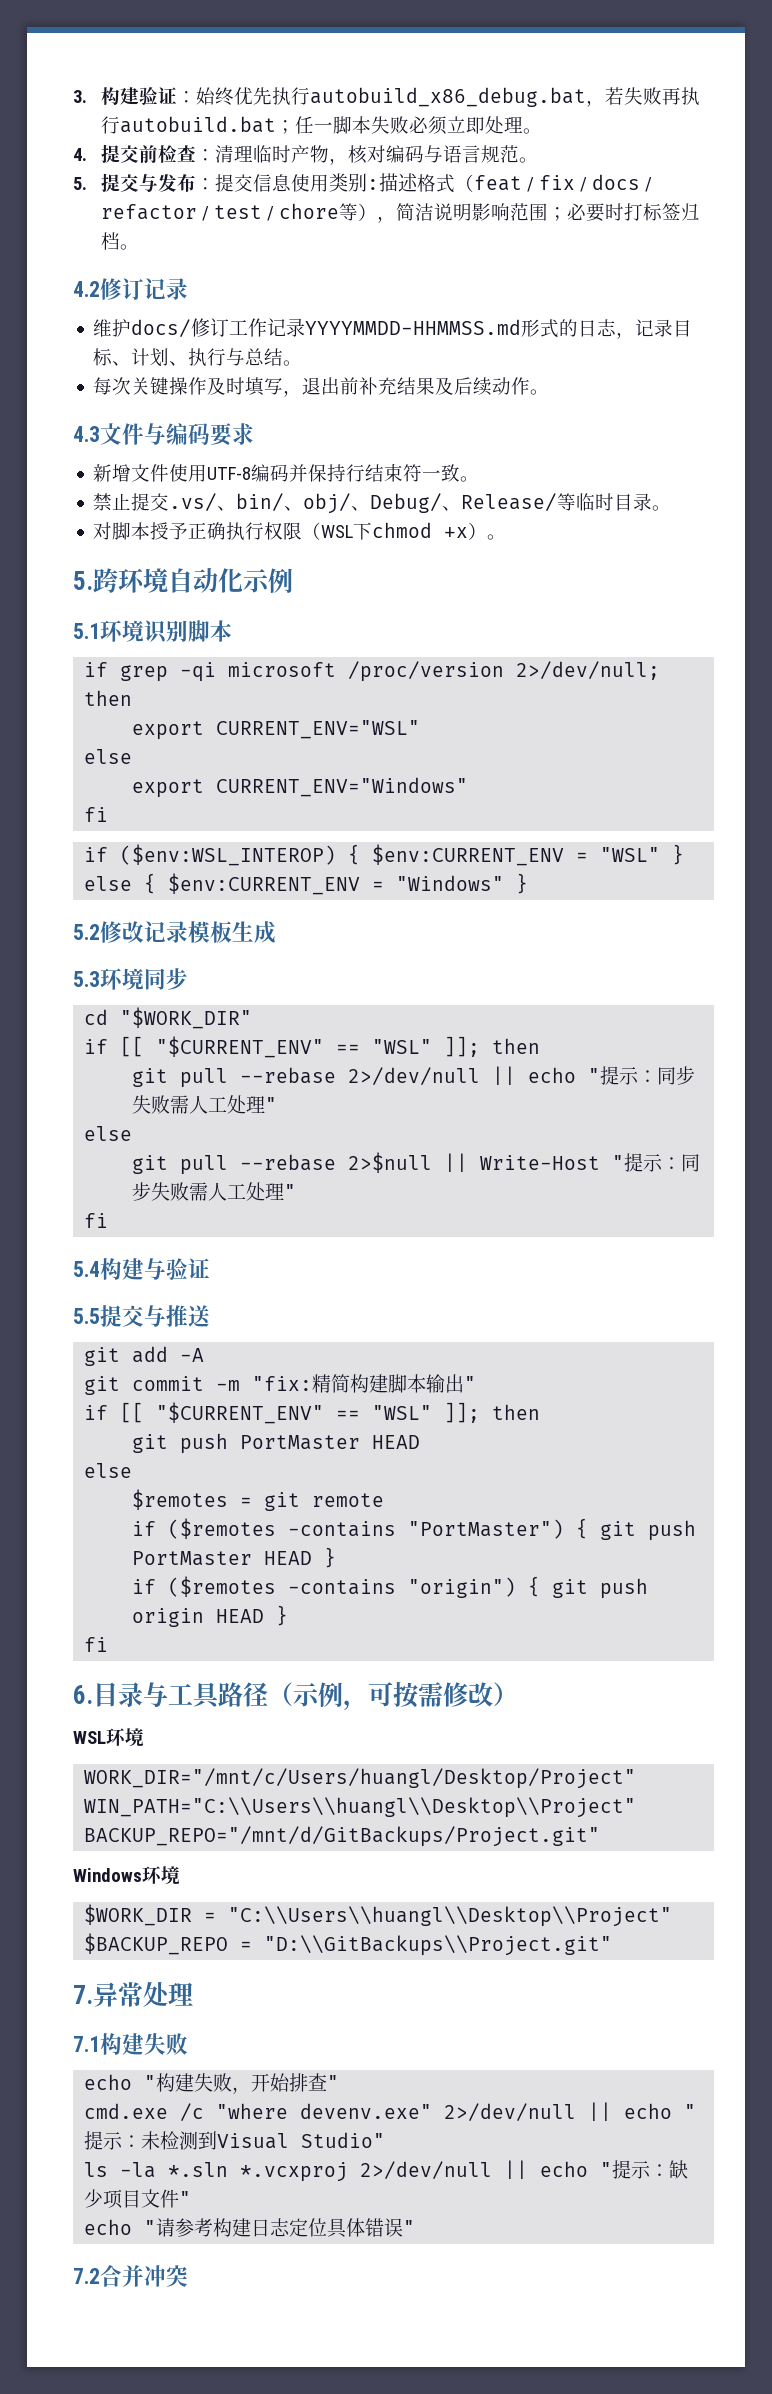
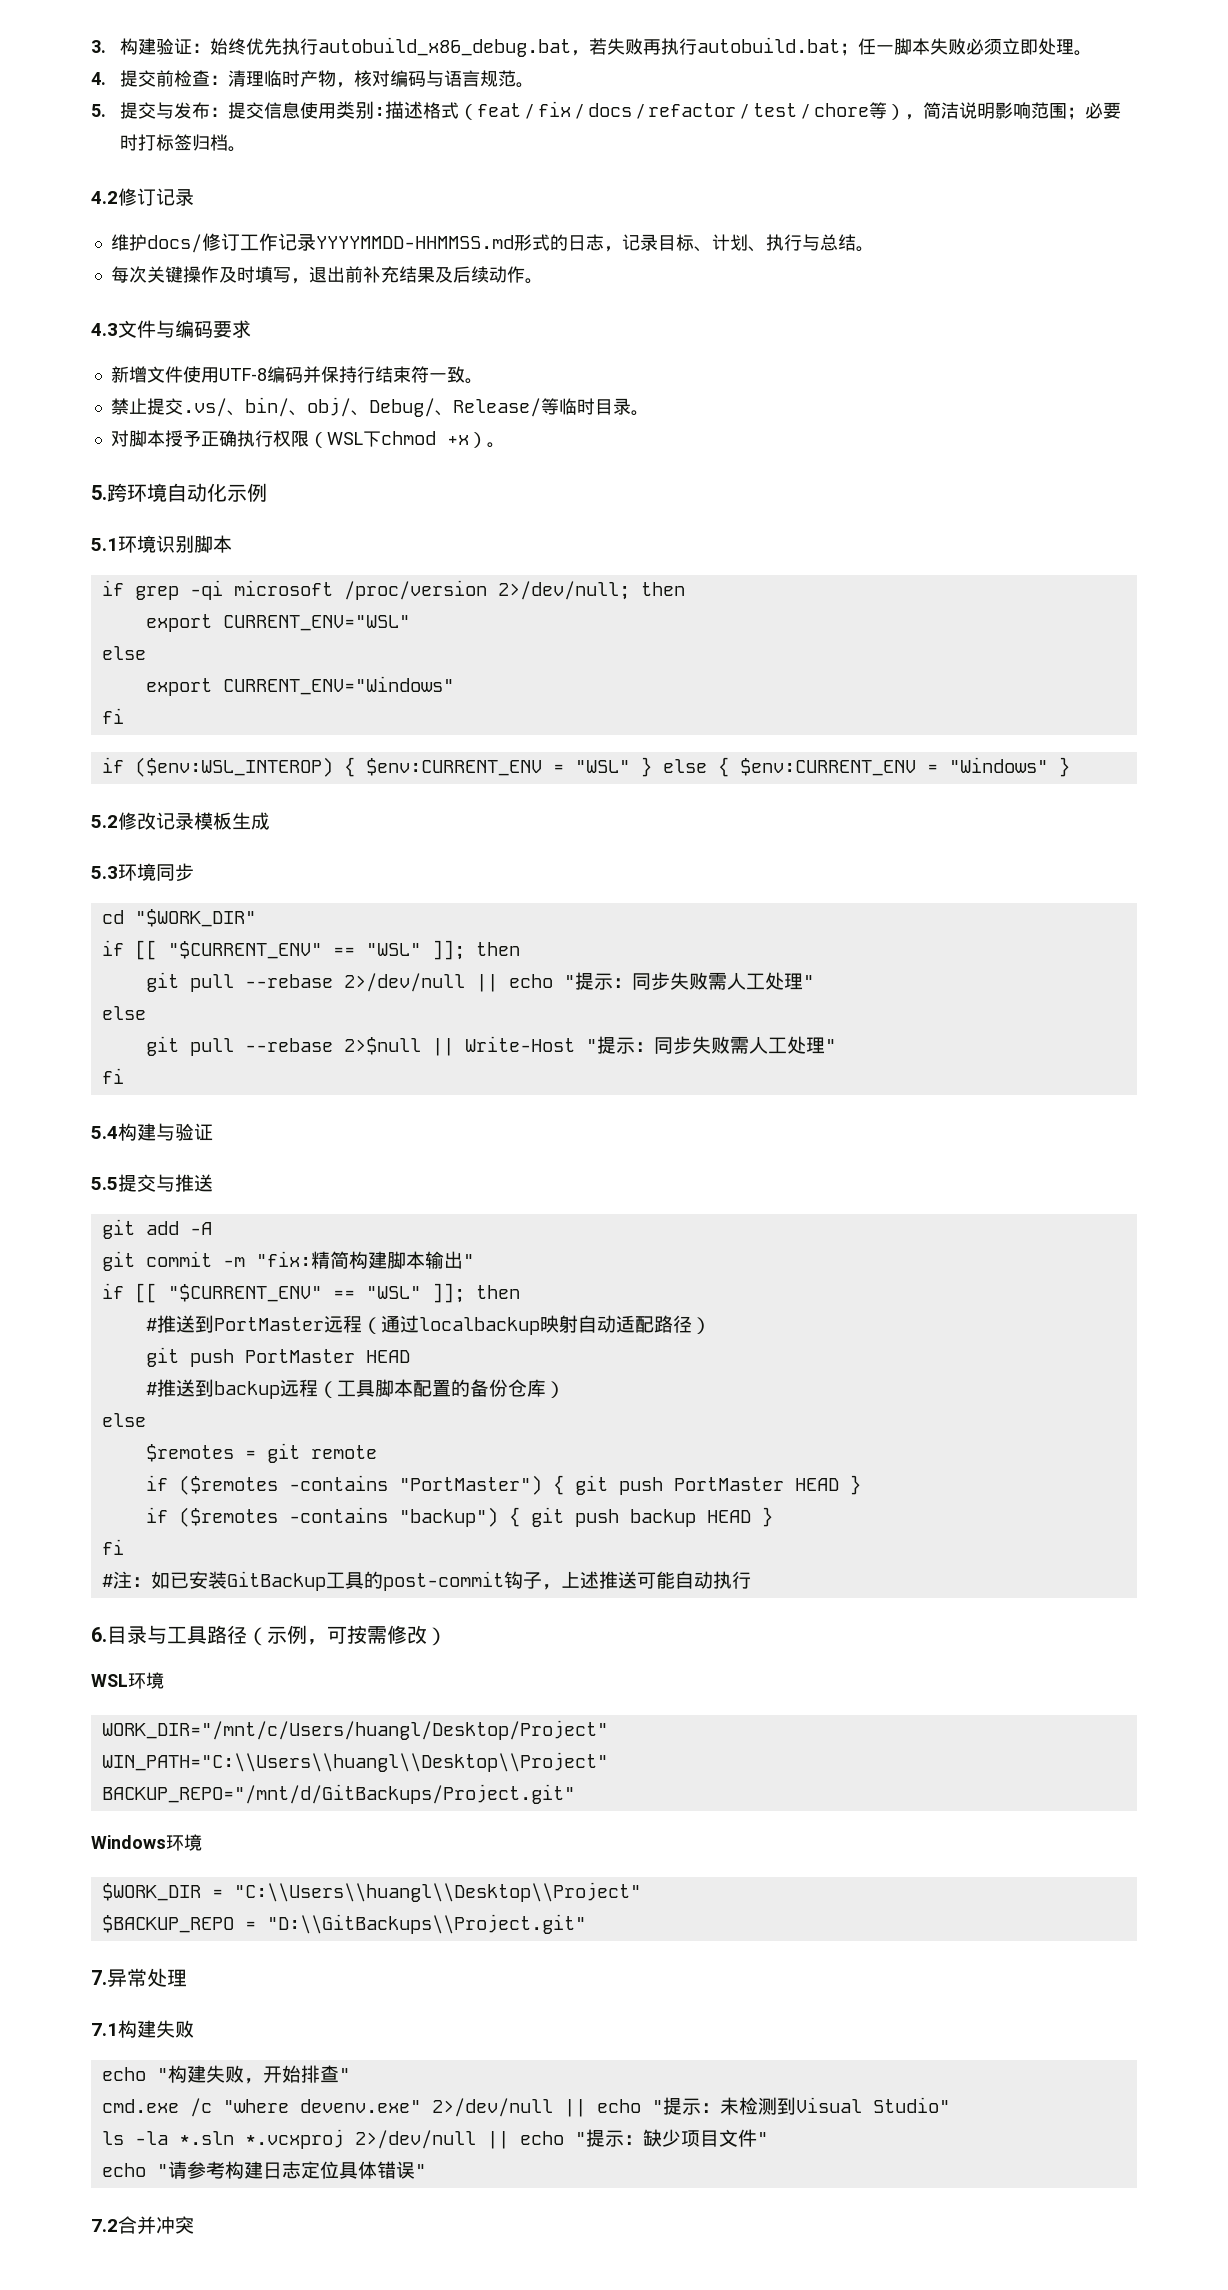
[132,1433,421,1454] git push PortMaster HEAD -> [145,1315,711,1335] [145,1347,410,1367] [145,1379,565,1399] #推送到PortMaster远程（通过localbackup映射自动适配路径） // git push PortMaster HEAD // #推送到backup远程（工具脚本配置的备份仓库）
[408,1576,649,1599] [132,1608,205,1627] "origin") { git push origin -> [398,1507,696,1527] "backup") { git push backup
(109, 1644) none -> [101,1571,751,1591] // #注：如已安装GitBackup工具的post-commit钩子，上述推送可能自动执行

